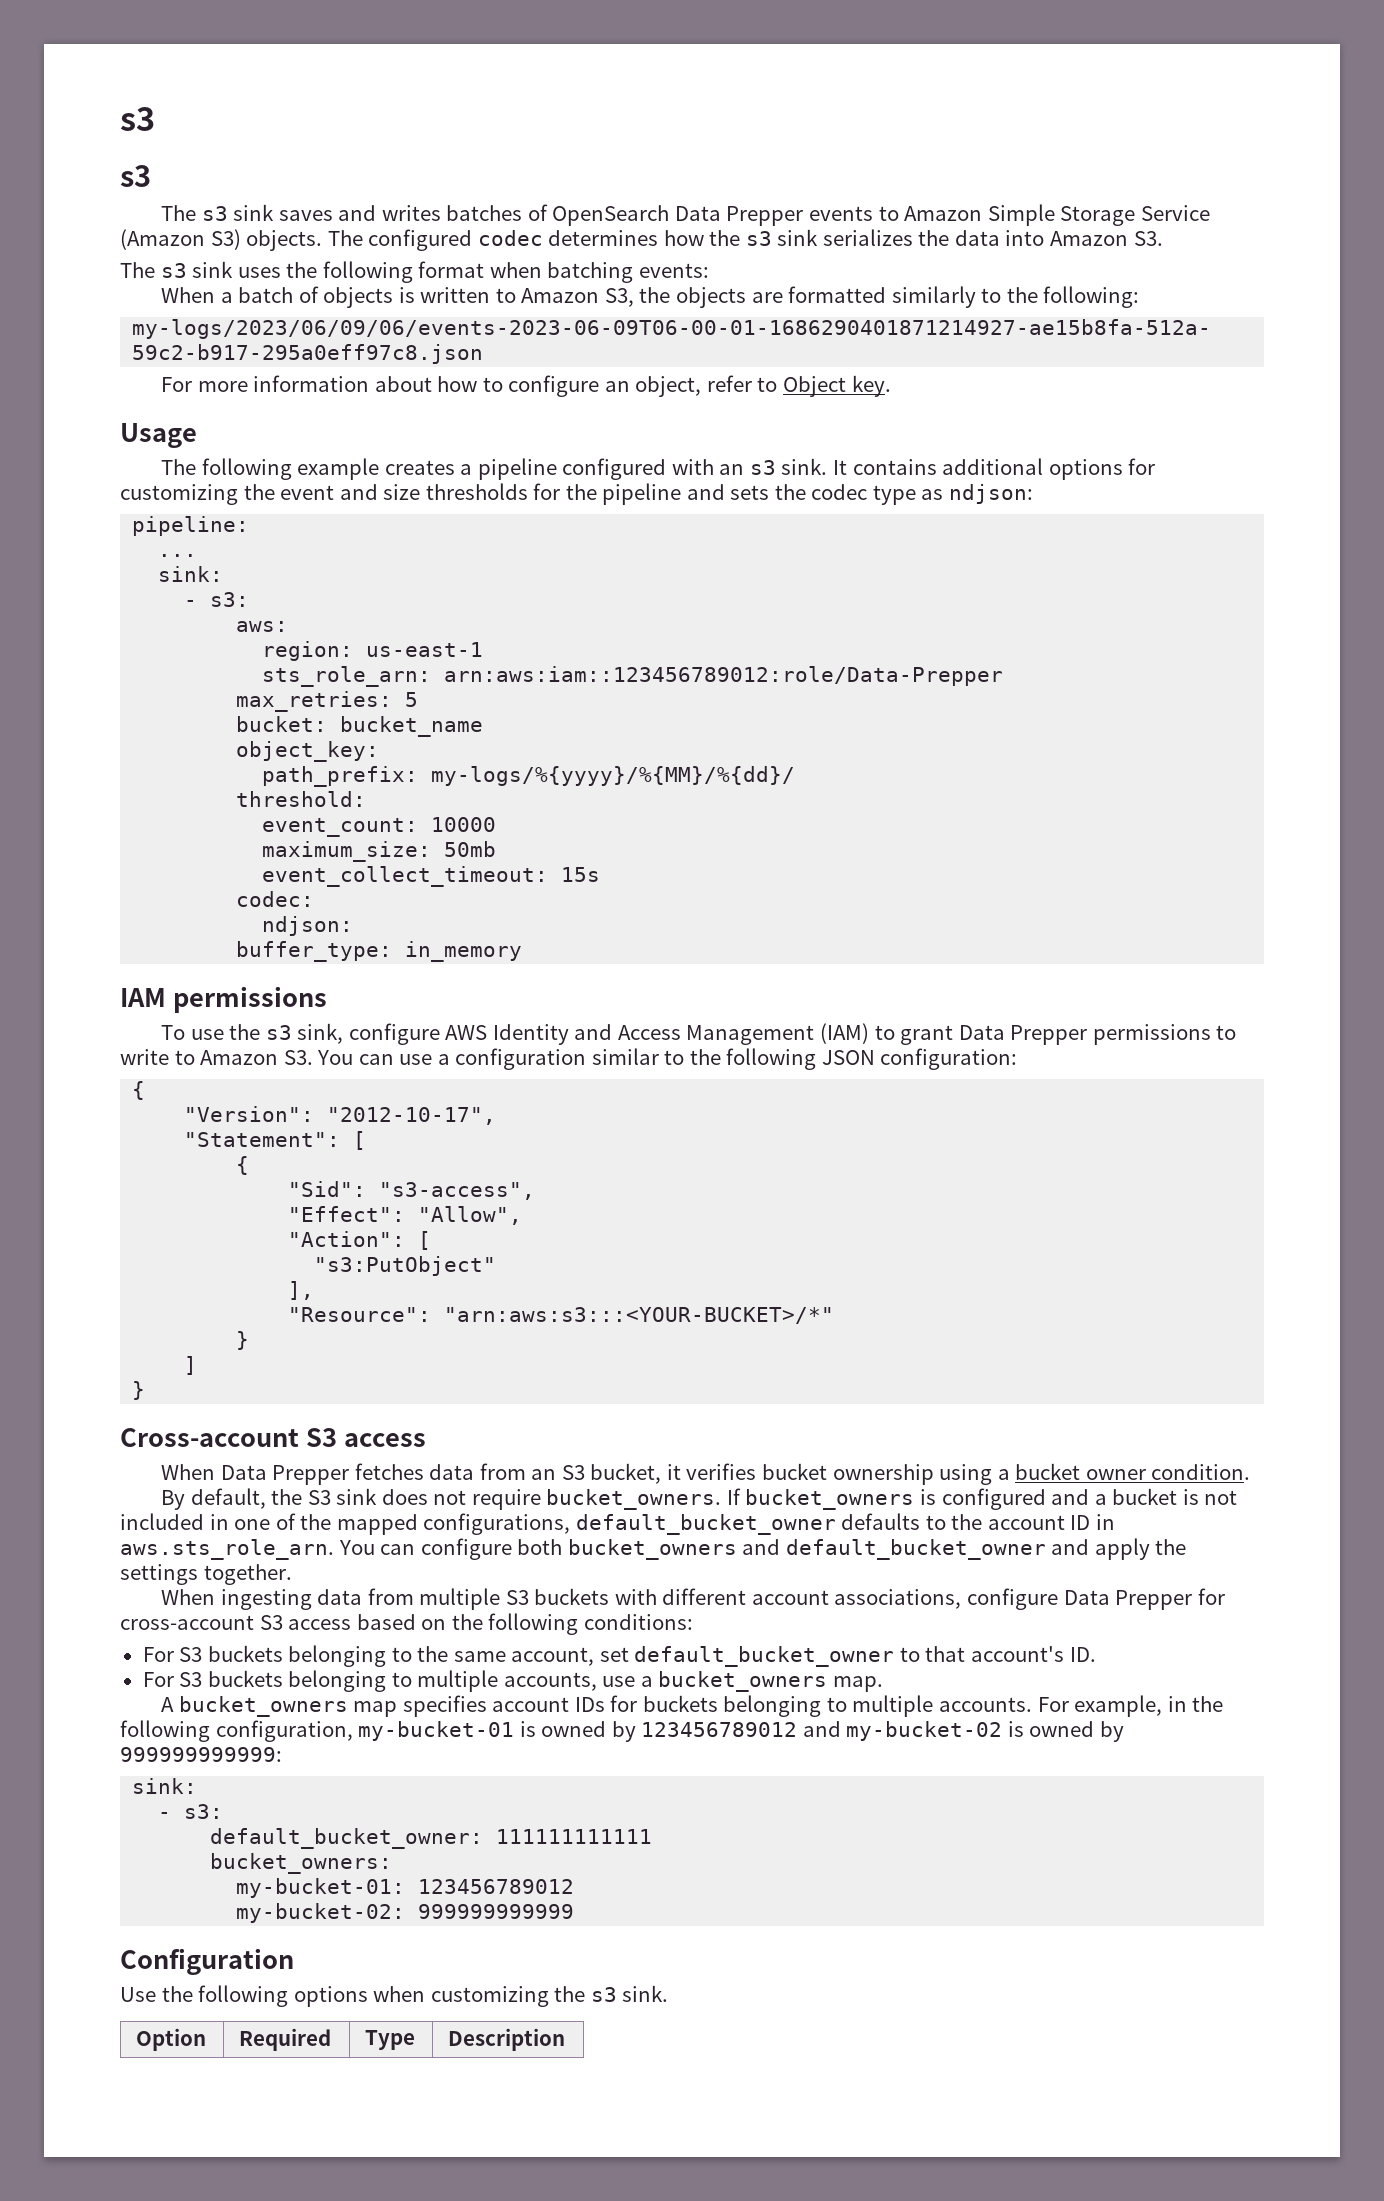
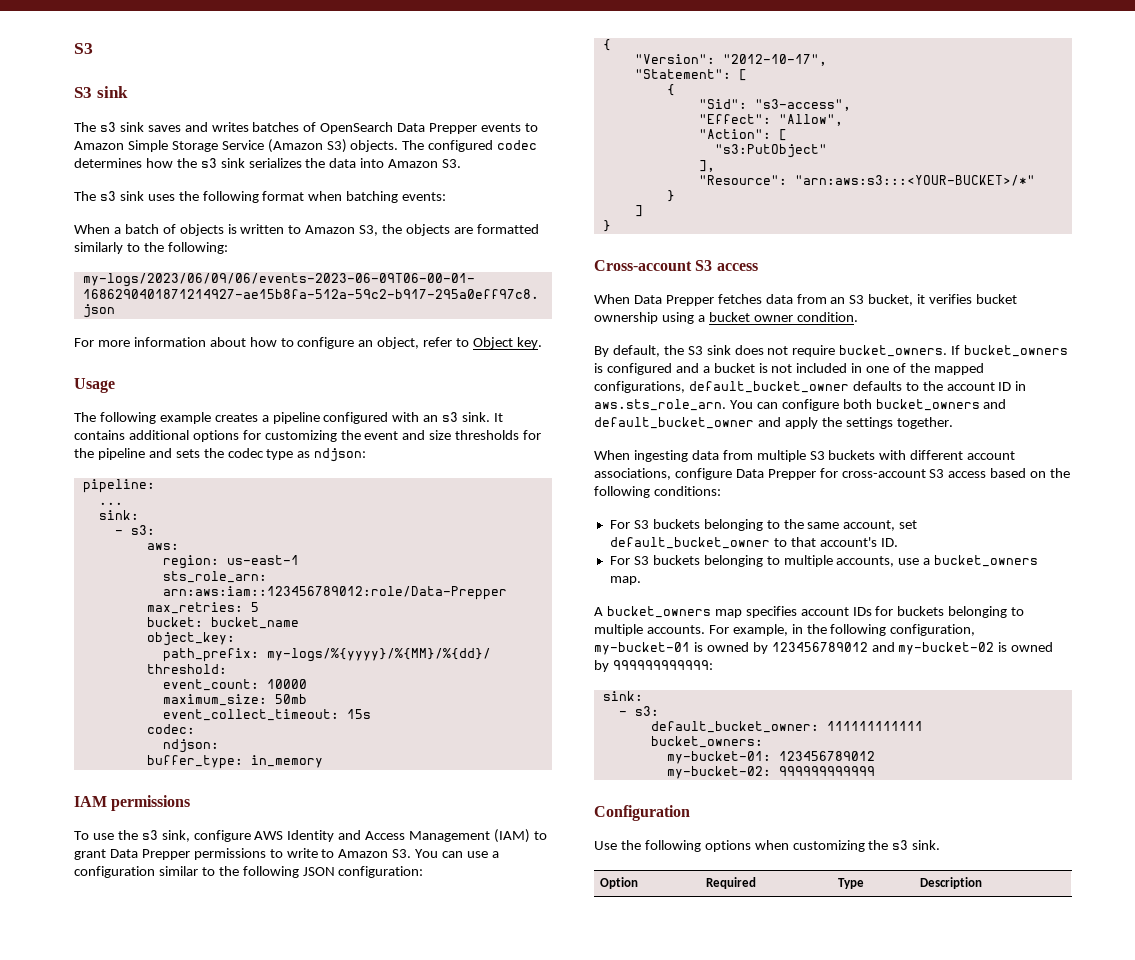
[120,107,155,131] [120,165,151,187] s3 // s3 -> [74,43,93,54] [74,86,128,98] S3 // S3 sink

